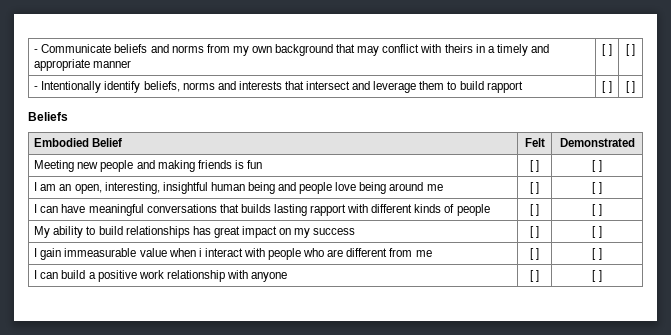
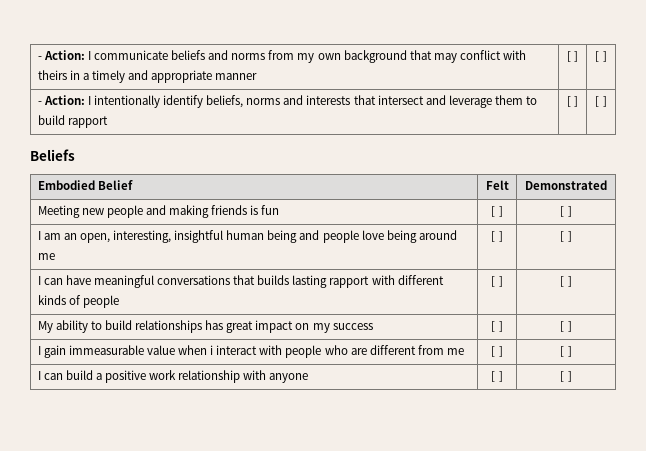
[34,44,112,53] - Communicate -> [37,50,168,60] - Action: I communicate
[41,81,102,93] Intentionally -> [43,95,160,108] Action: I intentionally

